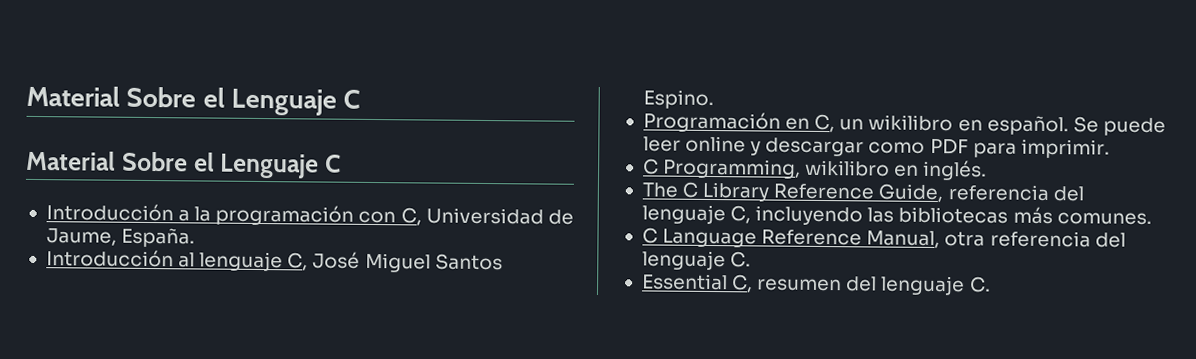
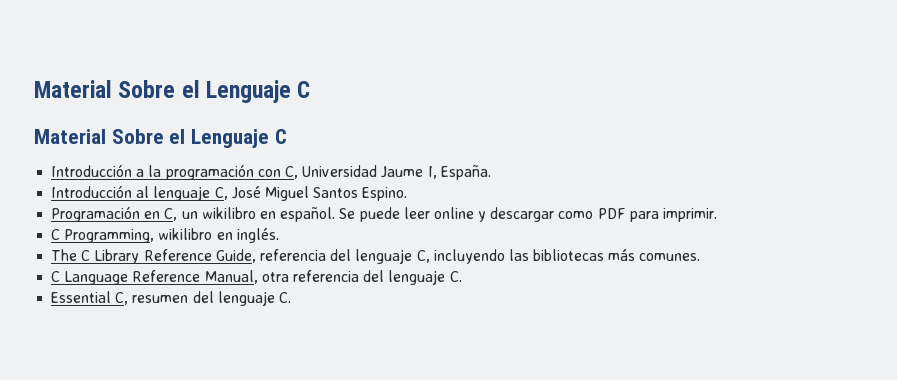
[547,209,574,225] [45,228,117,246] de Jaume, -> [381,166,437,179] Jaume I,

